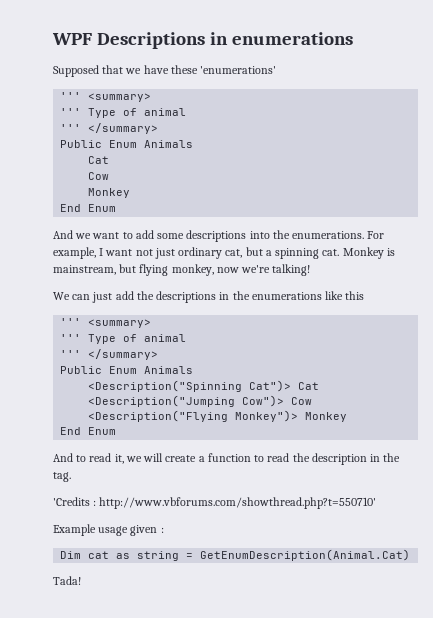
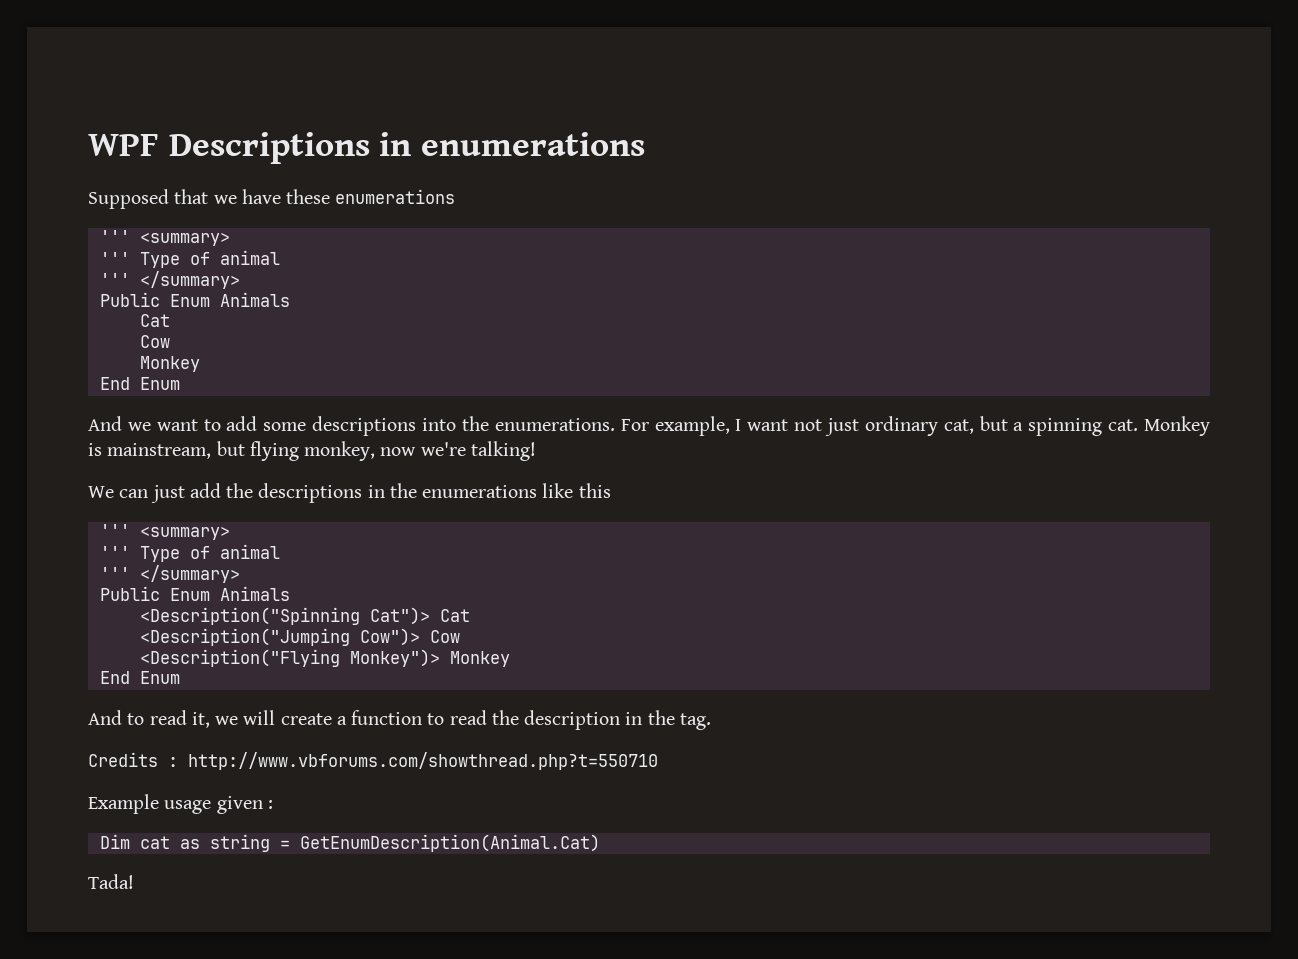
[200,66,277,74] 'enumerations' -> [335,189,456,204] enumerations
[53,497,377,509] 'Credits : http://www.vbforums.com/showthread.php?t=550710' -> [88,752,658,770] Credits : http://www.vbforums.com/showthread.php?t=550710

